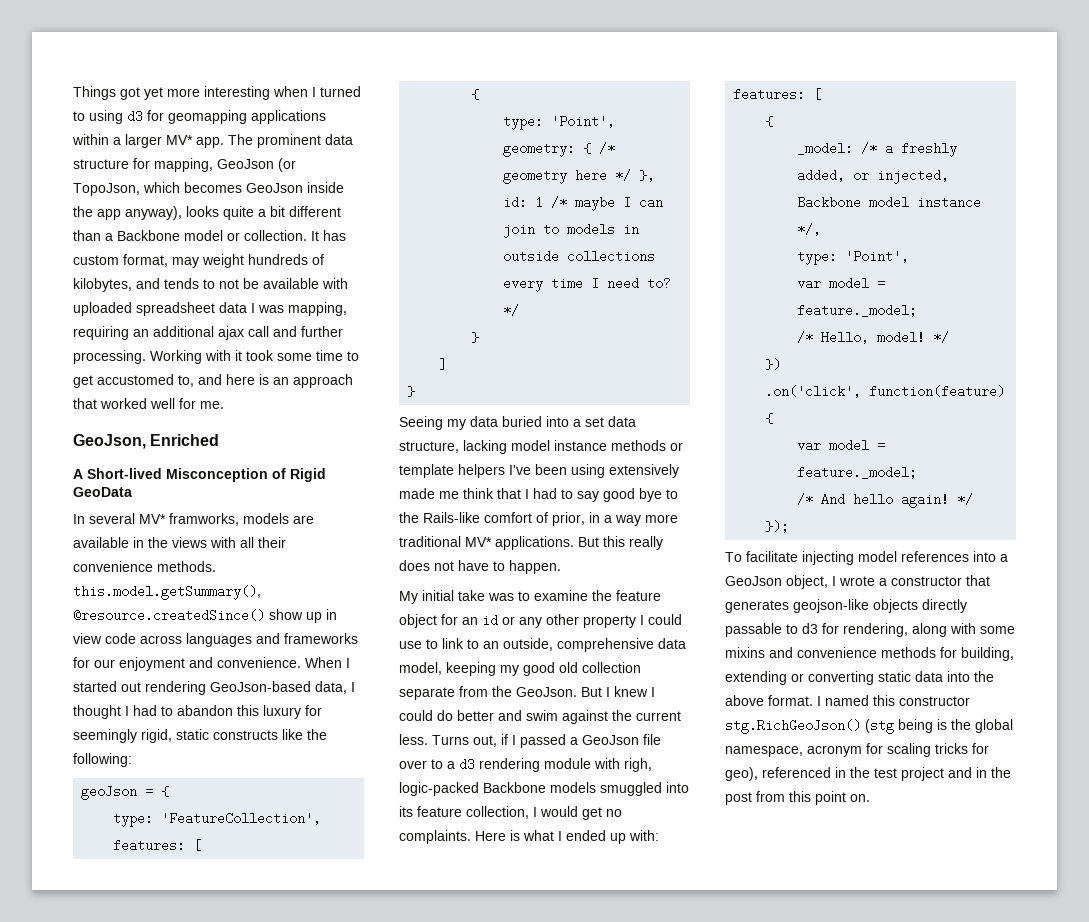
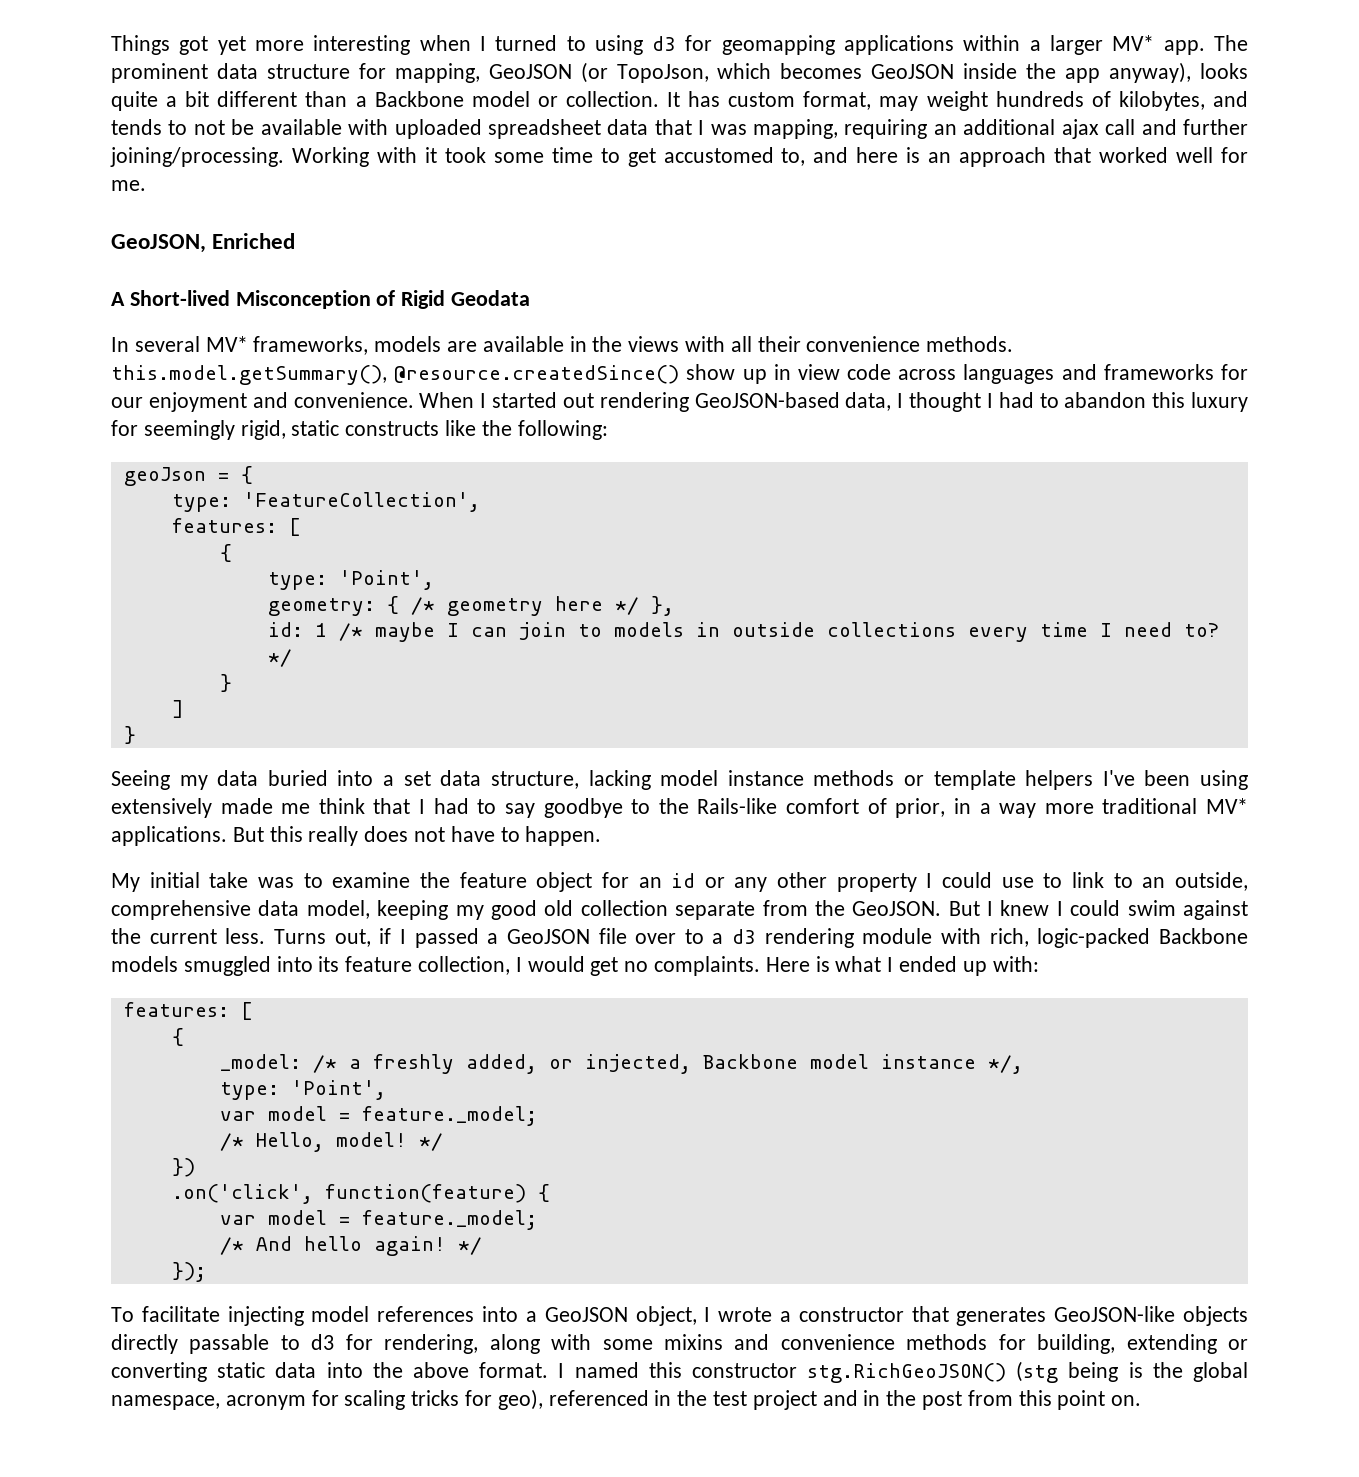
[217,159,274,169] GeoJson -> [488,64,572,79] GeoJSON
[246,183,303,193] GeoJson -> [871,64,955,79] GeoJSON
(247, 307) none -> [654,119,692,135] that
[73,350,146,364] processing. -> [110,147,284,167] joining/processing.
[73,434,146,449] GeoJson, -> [111,234,206,253] GeoJSON,
[73,487,132,497] GeoData -> [451,290,531,306] Geodata
[169,513,239,526] framworks, -> [253,336,369,355] frameworks,
[210,681,311,692] GeoJson-based -> [694,392,840,408] GeoJSON-based
[603,488,662,502] good bye -> [543,798,623,818] goodbye
[516,687,577,697] GeoJson. -> [852,901,942,916] GeoJSON.
[437,710,522,721] do better and -> (1121, 908) none
[582,735,639,745] GeoJson -> [506,929,590,944] GeoJSON
[624,758,652,772] righ, -> [989,928,1029,947] rich,
[725,576,782,586] GeoJson -> [544,1307,628,1322] GeoJSON
[793,599,869,613] geojson-like -> [1054,1306,1176,1322] GeoJSON-like
[725,719,861,734] stg.RichGeoJson() -> [807,1363,1007,1383] stg.RichGeoJSON()

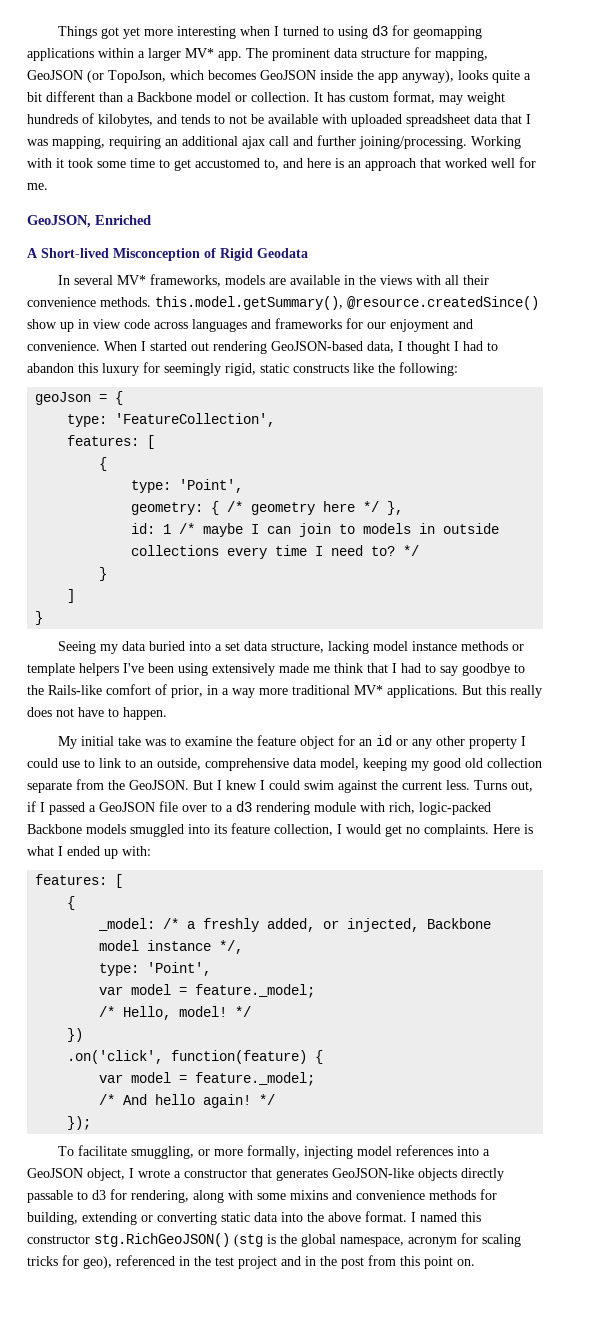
(220, 1314) none -> [130,1145,300,1159] smuggling, or more formally,
[1068,1362,1119,1382] being -> (263, 1240) none

